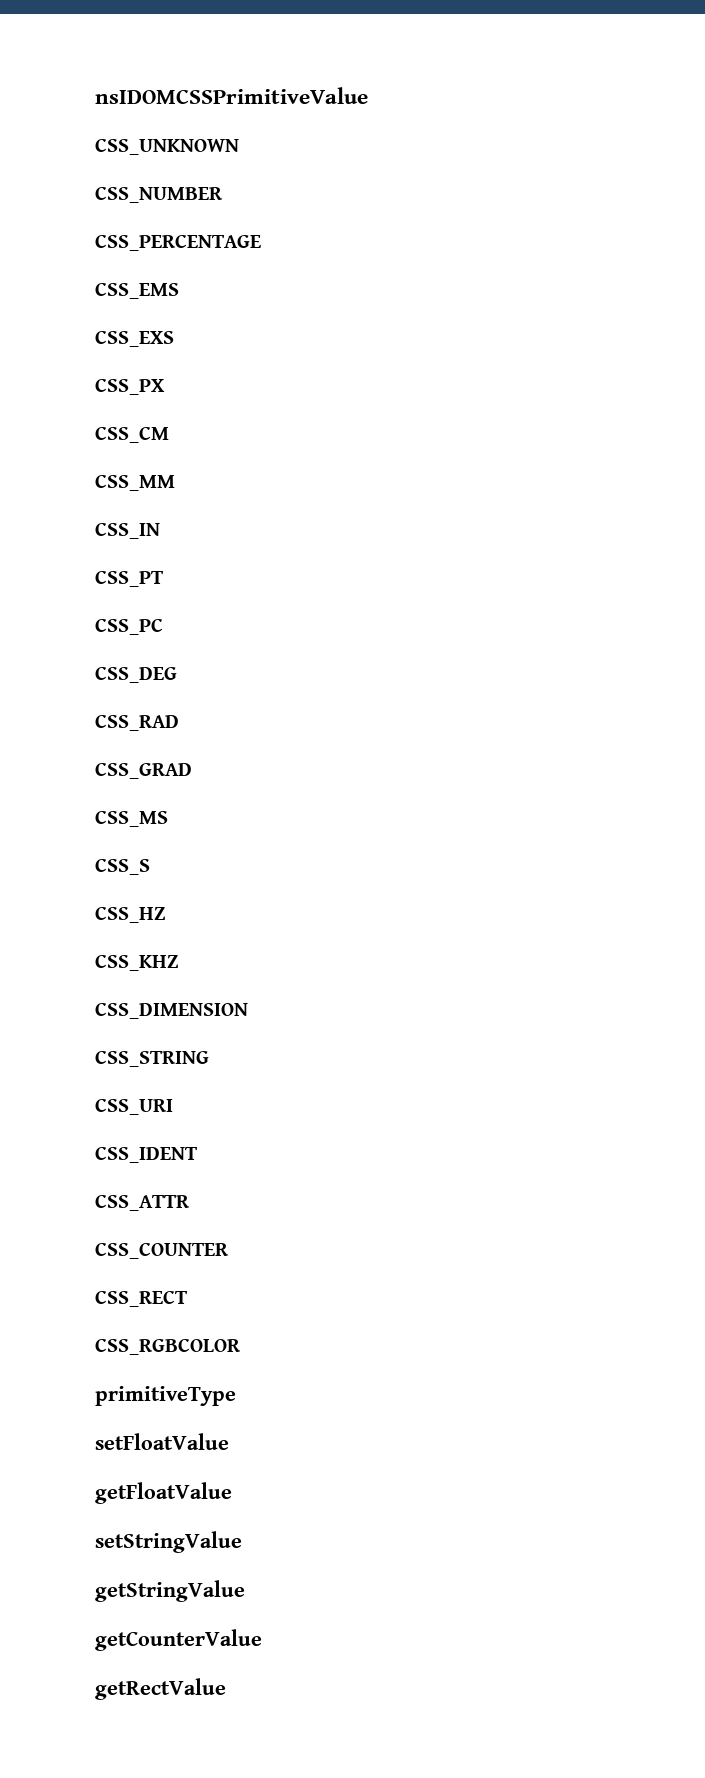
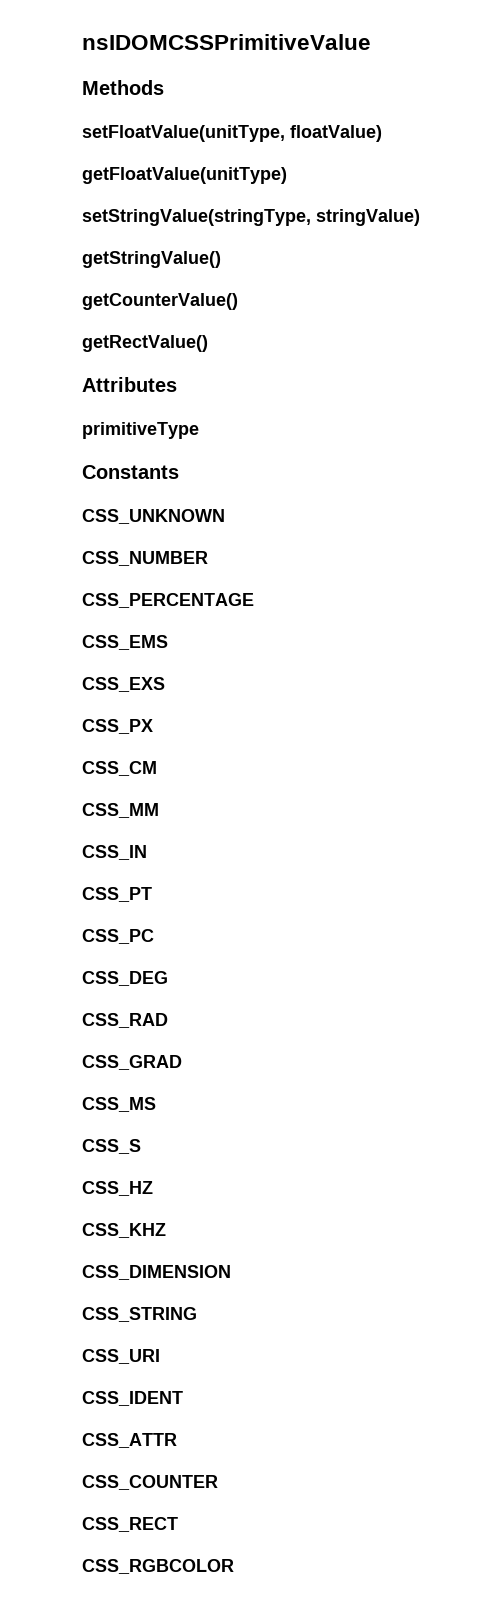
(368, 95) none -> [82,80,164,95] [82,125,382,142] [82,167,287,184] [82,209,420,226] [82,251,221,268] [82,293,238,310] [82,335,208,352] [82,377,177,392] [82,422,199,439] [82,465,179,479] // Methods // setFloatValue(unitType, floatValue) // getFloatValue(unitType) // setStringValue(stringType, stringValue) // getStringValue() // getCounterValue() // getRectValue() // Attributes // primitiveType // Constants
[95,1386,236,1406] [95,1433,229,1450] [95,1482,232,1504] [95,1531,242,1553] [95,1580,245,1602] [95,1629,262,1651] [95,1678,226,1700] // primitiveType // setFloatValue // getFloatValue // setStringValue // getStringValue // getCounterValue // getRectValue -> (234, 1566) none

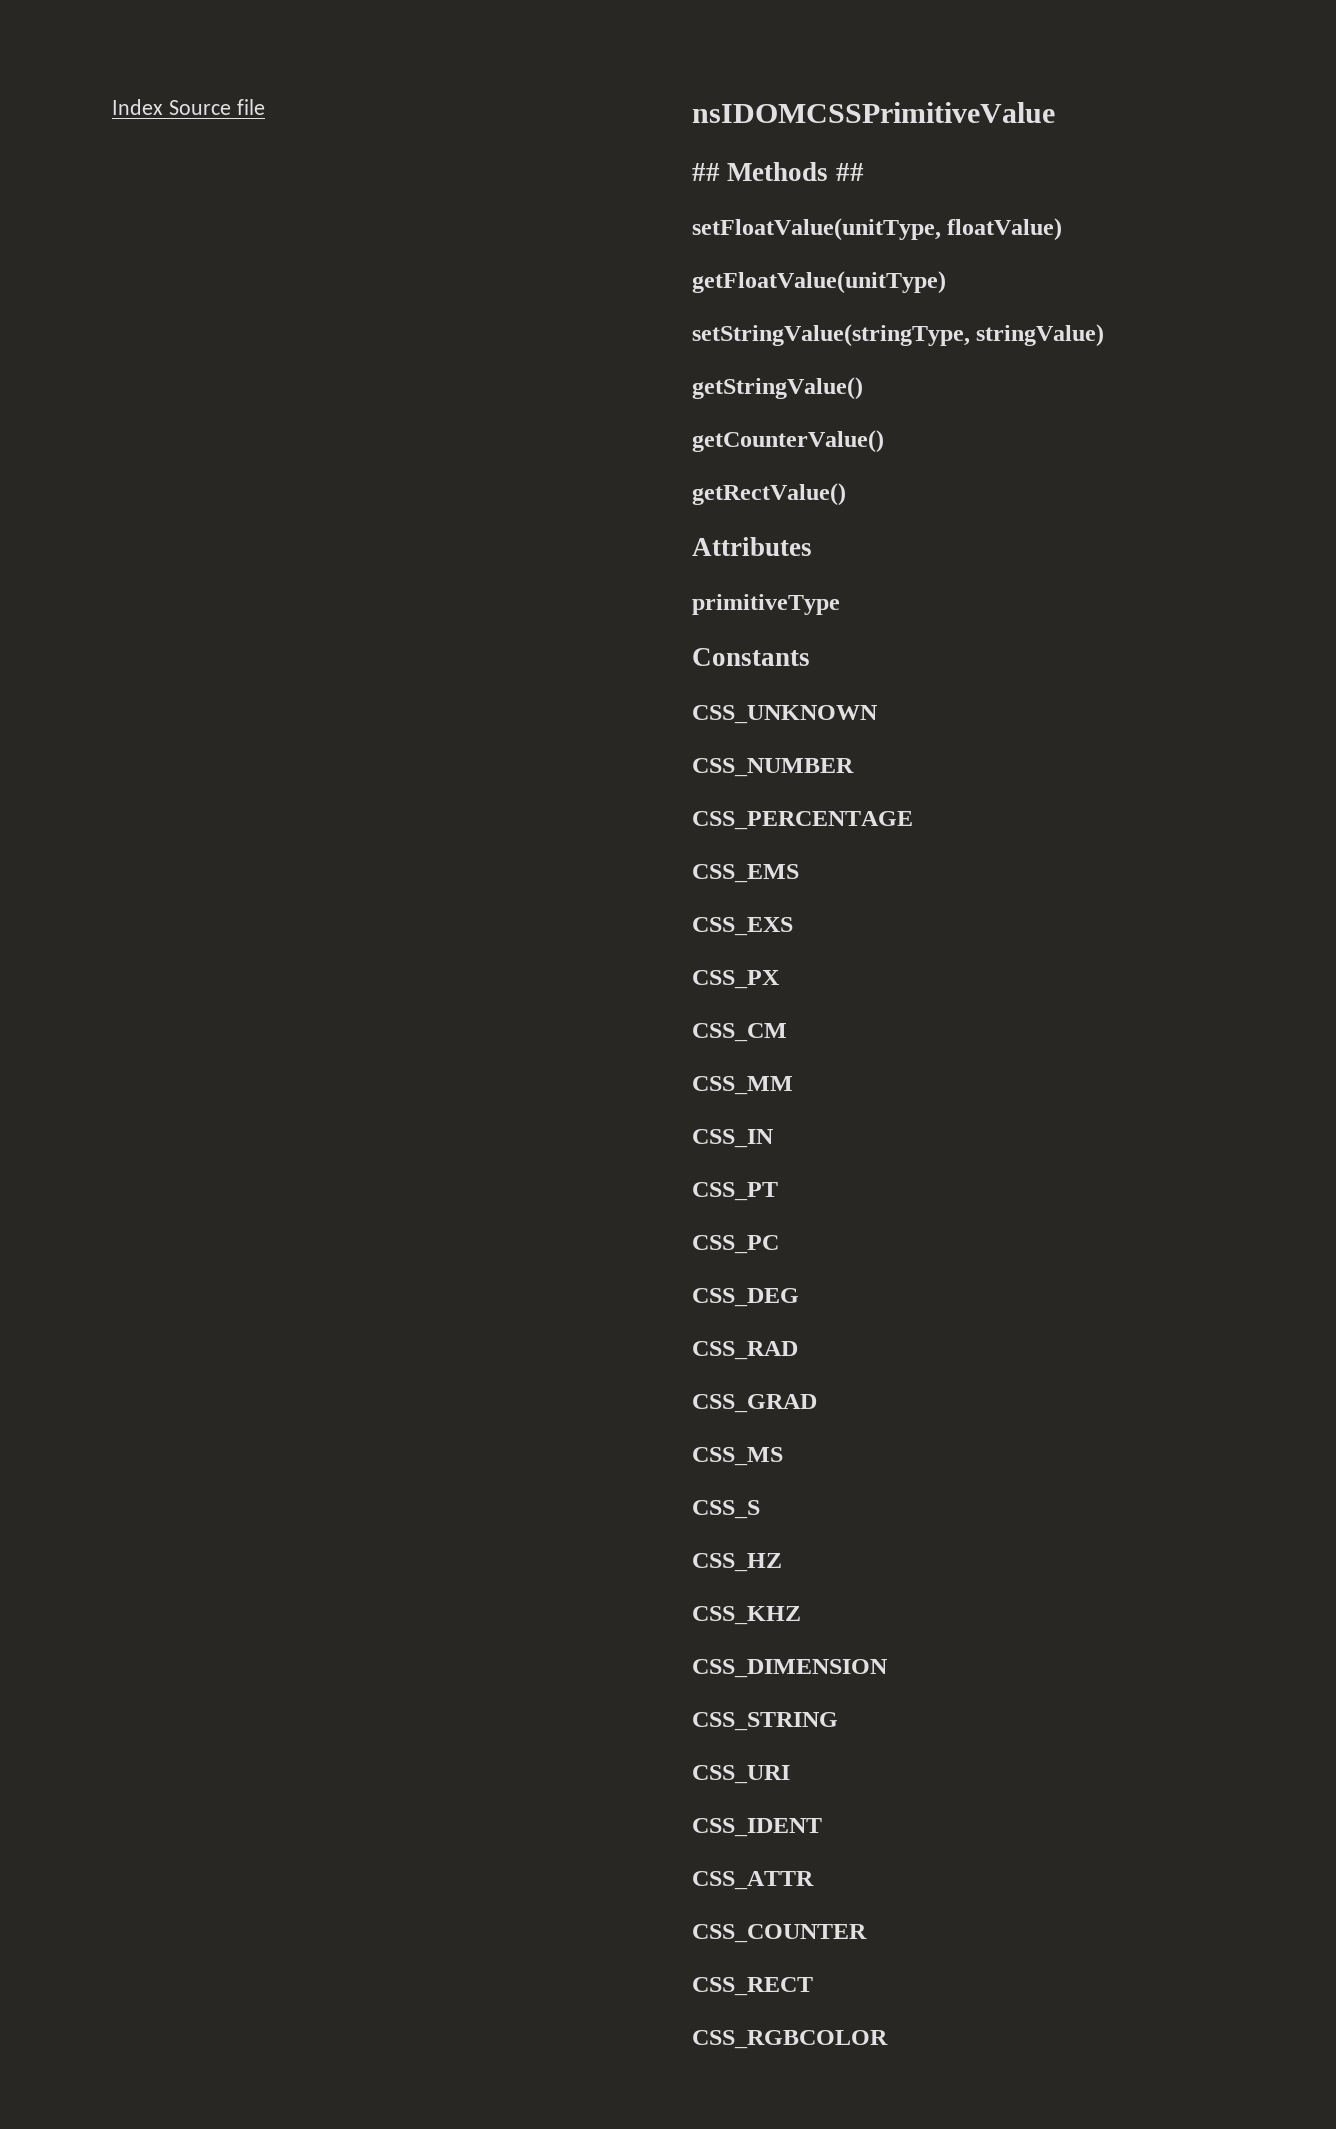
(82, 42) none -> [112,99,265,115] Index Source file //
(371, 42) none -> [692,163,720,181] ##
(164, 87) none -> [835,163,864,181] ##

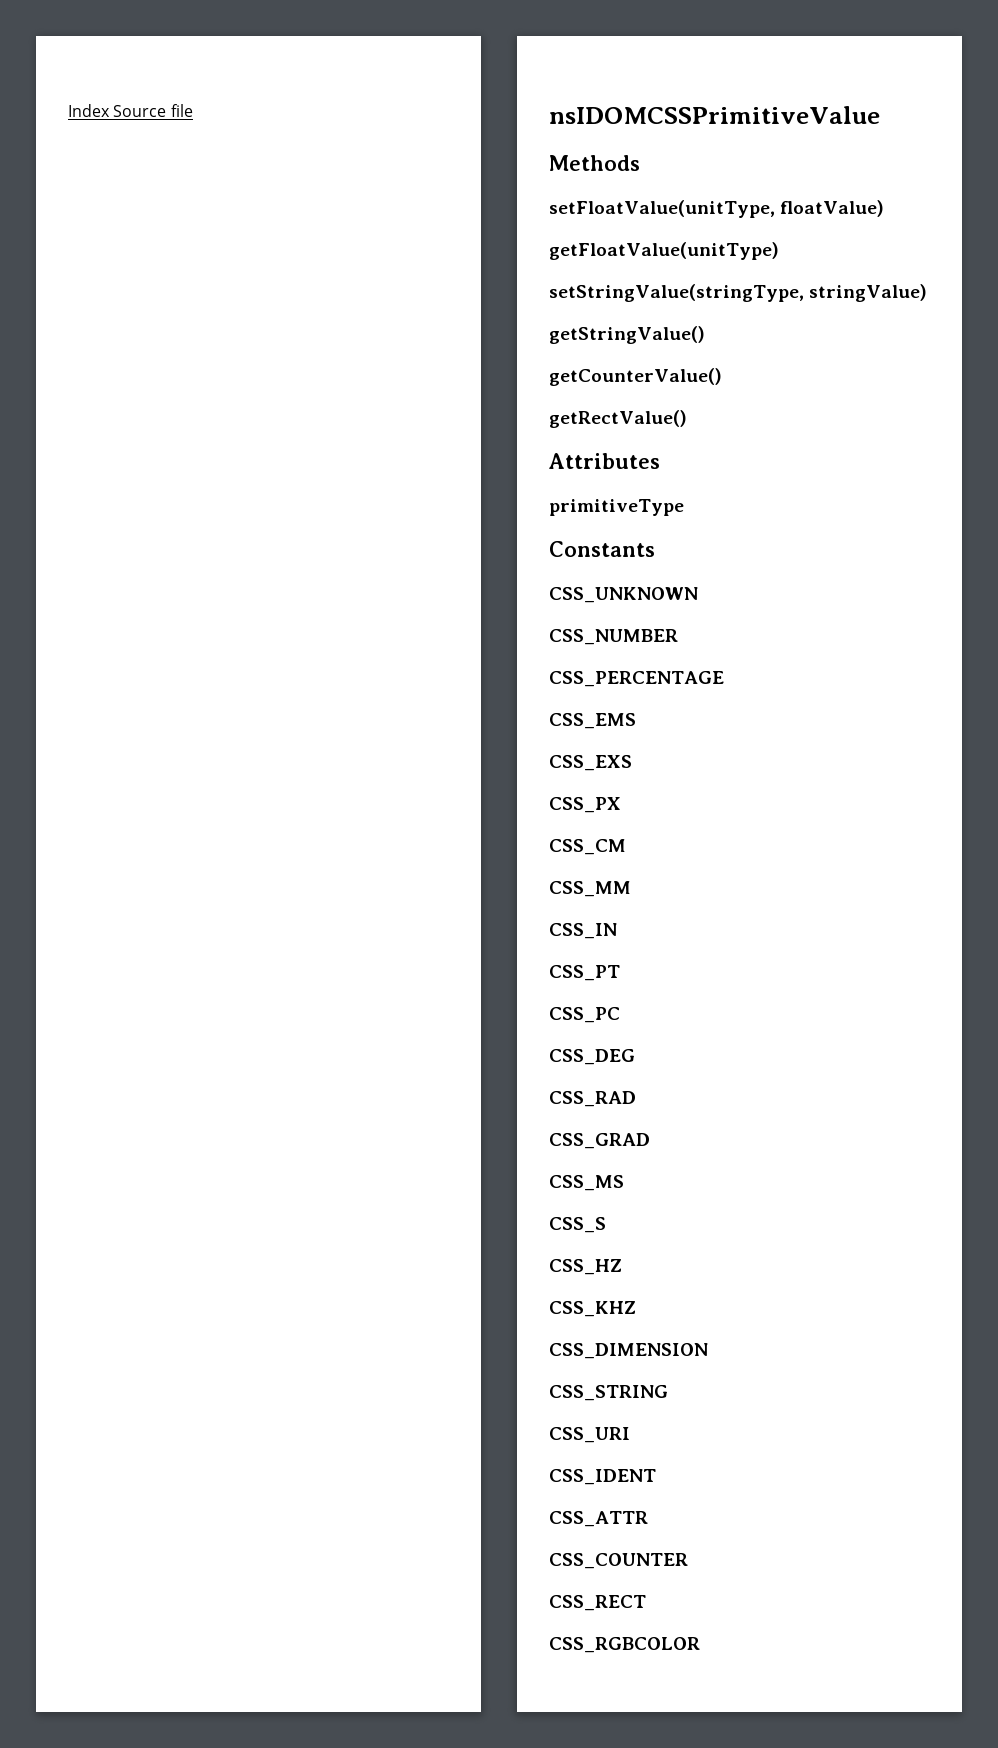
[692,163,720,181] ## -> (880, 115) none
[835,163,864,181] ## -> (640, 163) none

